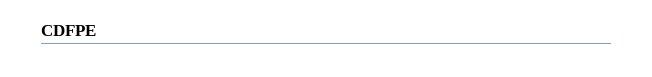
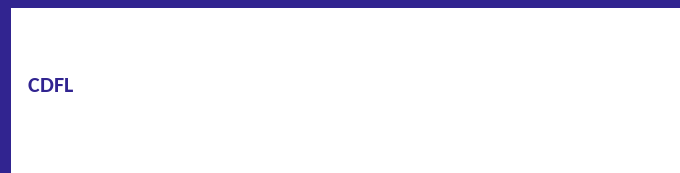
[41,25,96,36] CDFPE -> [28,78,73,92] CDFL

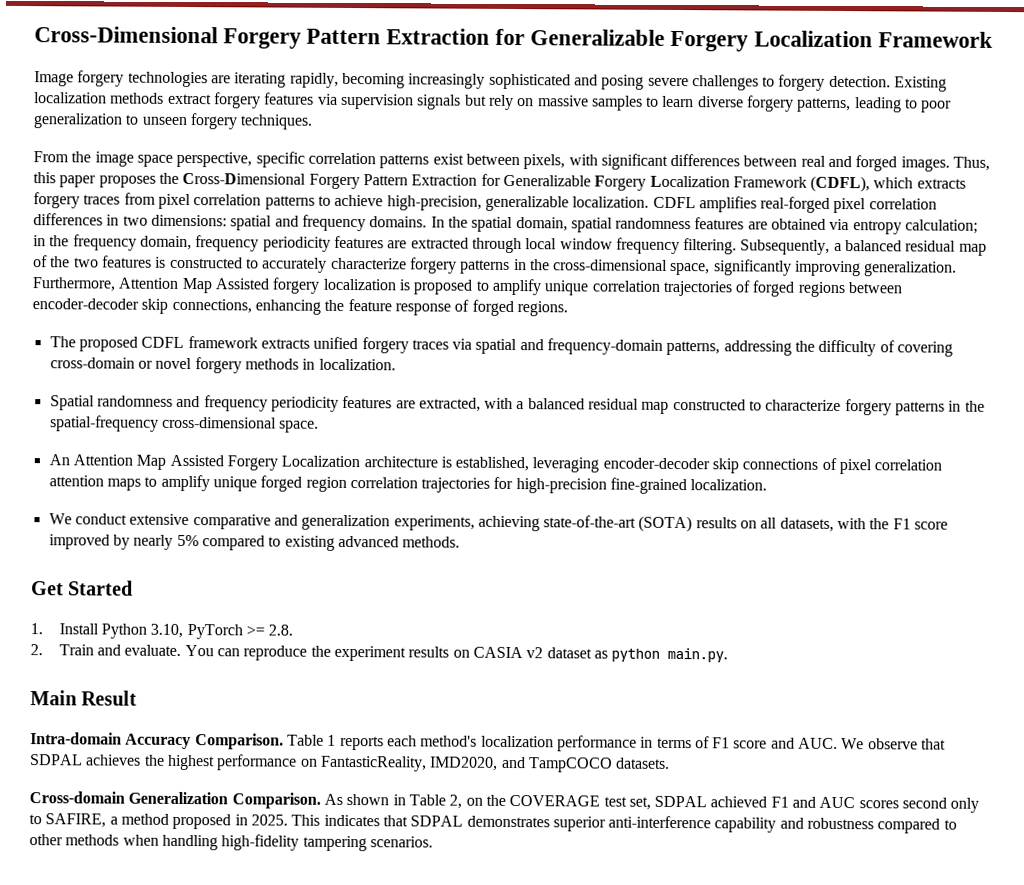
[28,78,73,92] CDFL -> [34,26,993,52] [34,70,948,92] [34,92,953,113] [33,113,313,130] [33,151,991,172] [33,172,966,193] [33,192,937,214] [33,213,979,235] [33,234,987,256] [33,255,958,277] [32,277,903,298] [32,298,568,317] [49,336,954,357] [49,357,396,374] [49,395,985,416] [49,415,320,433] [48,454,943,475] [48,474,768,495] [48,513,949,533] [48,534,461,551] [31,580,134,596] [30,623,294,640] [30,644,729,663] [30,690,138,706] [30,732,947,752] [30,754,671,773] [29,791,980,813] [29,813,957,834] [29,834,433,852] Cross-Dimensional Forgery Pattern Extraction for Generalizable Forgery Localization Framework // Image forgery technologies are iterating rapidly, becoming increasingly sophisticated and posing severe challenges to forgery detection. Existing localization methods extract forgery features via supervision signals but rely on massive samples to learn diverse forgery patterns, leading to poor generalization to unseen forgery techniques. // From the image space perspective, specific correlation patterns exist between pixels, with significant differences between real and forged images. Thus, this paper proposes the Cross-Dimensional Forgery Pattern Extraction for Generalizable Forgery Localization Framework (CDFL), which extracts forgery traces from pixel correlation patterns to achieve high-precision, generalizable localization. CDFL amplifies real-forged pixel correlation differences in two dimensions: spatial and frequency domains. In the spatial domain, spatial randomness features are obtained via entropy calculation; in the frequency domain, frequency periodicity features are extracted through local window frequency filtering. Subsequently, a balanced residual map of the two features is constructed to accurately characterize forgery patterns in the cross-dimensional space, significantly improving generalization. Furthermore, Attention Map Assisted forgery localization is proposed to amplify unique correlation trajectories of forged regions between encoder-decoder skip connections, enhancing the feature response of forged regions. // The proposed CDFL framework extracts unified forgery traces via spatial and frequency-domain patterns, addressing the difficulty of covering cross-domain or novel forgery methods in localization. // Spatial randomness and frequency periodicity features are extracted, with a balanced residual map constructed to characterize forgery patterns in the spatial-frequency cross-dimensional space. // An Attention Map Assisted Forgery Localization architecture is established, leveraging encoder-decoder skip connections of pixel correlation attention maps to amplify unique forged region correlation trajectories for high-precision fine-grained localization. // We conduct extensive comparative and generalization experiments, achieving state-of-the-art (SOTA) results on all datasets, with the F1 score improved by nearly 5% compared to existing advanced methods. // Get Started // 1. Install Python 3.10, PyTorch >= 2.8. // 2. Train and evaluate. You can reproduce the experiment results on CASIA v2 dataset as python main.py. // Main Result // Intra-domain Accuracy Comparison. Table 1 reports each method's localization performance in terms of F1 score and AUC. We observe that SDPAL achieves the highest performance on FantasticReality, IMD2020, and TampCOCO datasets. // Cross-domain Generalization Comparison. As shown in Table 2, on the COVERAGE test set, SDPAL achieved F1 and AUC scores second only to SAFIRE, a method proposed in 2025. This indicates that SDPAL demonstrates superior anti-interference capability and robustness compared to other methods when handling high-fidelity tampering scenarios.

